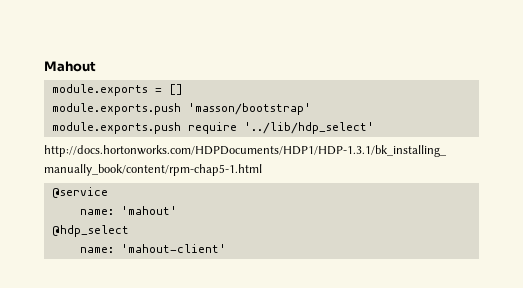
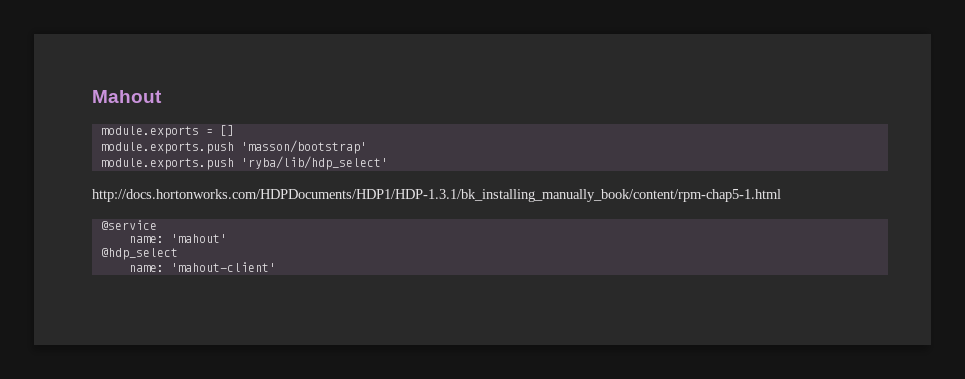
[187,122,374,134] require '../lib/hdp_select' -> [240,156,388,170] 'ryba/lib/hdp_select'

